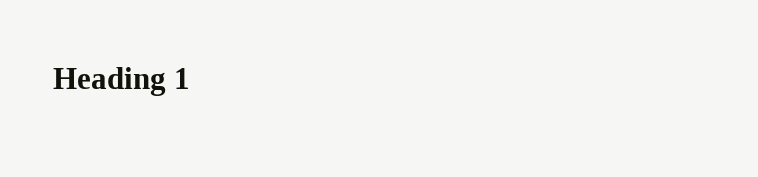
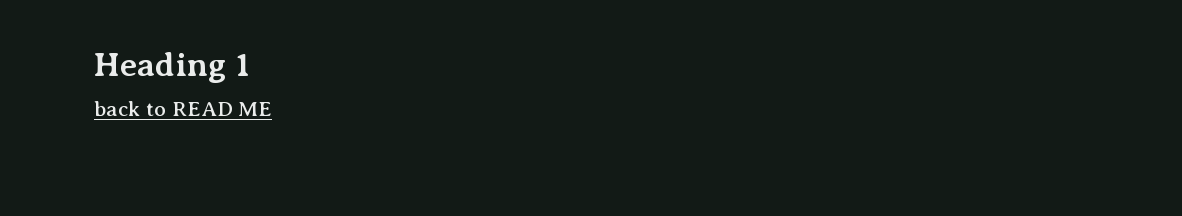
(191, 78) none -> [94,101,273,116] // back to READ ME

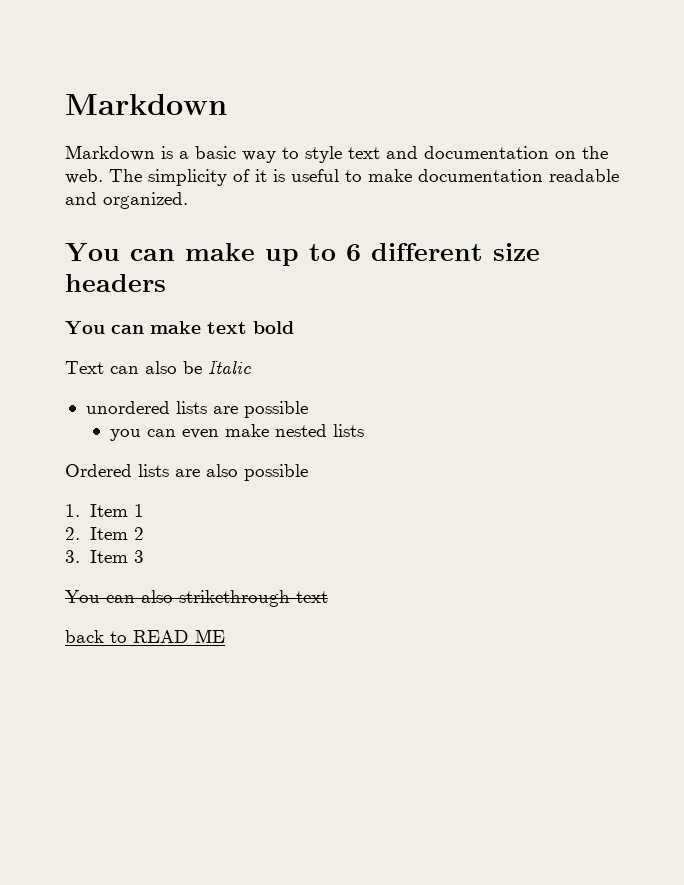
[94,52,251,83] Heading 1 -> [65,94,227,115] [65,145,608,163] [65,169,619,186] [65,192,188,209] [65,243,540,266] [65,274,166,292] [65,321,294,335] [65,360,251,374] [85,401,308,418] [109,424,364,441] [65,464,308,481] [65,504,144,517] [65,527,144,540] [65,550,144,563] [65,590,328,607] Markdown // Markdown is a basic way to style text and documentation on the web. The simplicity of it is useful to make documentation readable and organized. // You can make up to 6 different size headers // You can make text bold // Text can also be Italic // unordered lists are possible // you can even make nested lists // Ordered lists are also possible // 1. Item 1 // 2. Item 2 // 3. Item 3 // You can also strikethrough text

